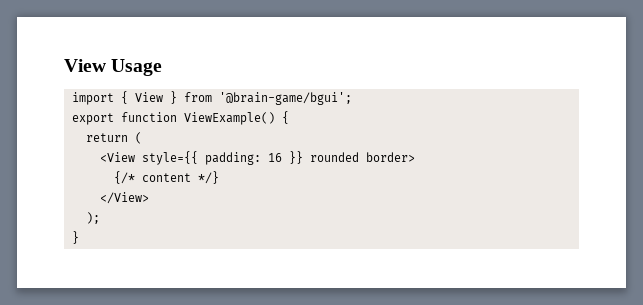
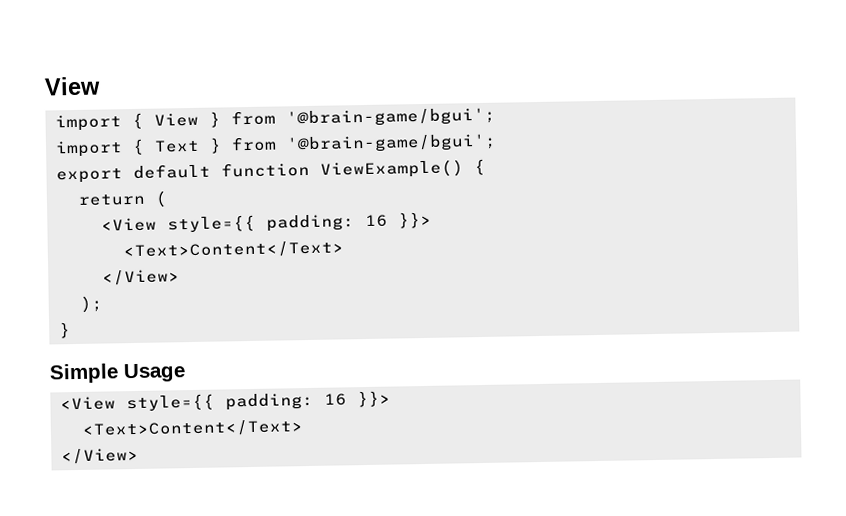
[64,59,163,76] View Usage -> [44,76,101,96] View
(352, 98) none -> [54,133,497,158] // import { Text } from '@brain-game/bgui';
(114, 119) none -> [132,163,211,180] default
[288,151,415,164] [113,171,219,184] [99,192,149,204] [85,212,100,224] [71,231,79,244] }} rounded border> // {/* content */} // </View> // ); // } -> [397,211,432,229] [122,240,344,260] [101,269,180,286] [79,295,103,313] [58,322,71,339] [49,363,186,384] [59,390,391,412] [81,419,304,438] [60,447,139,465] }}> // <Text>Content</Text> // </View> // ); // } // Simple Usage // <View style={{ padding: 16 }}> // <Text>Content</Text> // </View>

